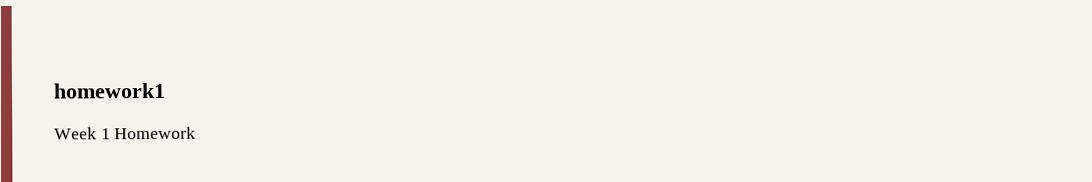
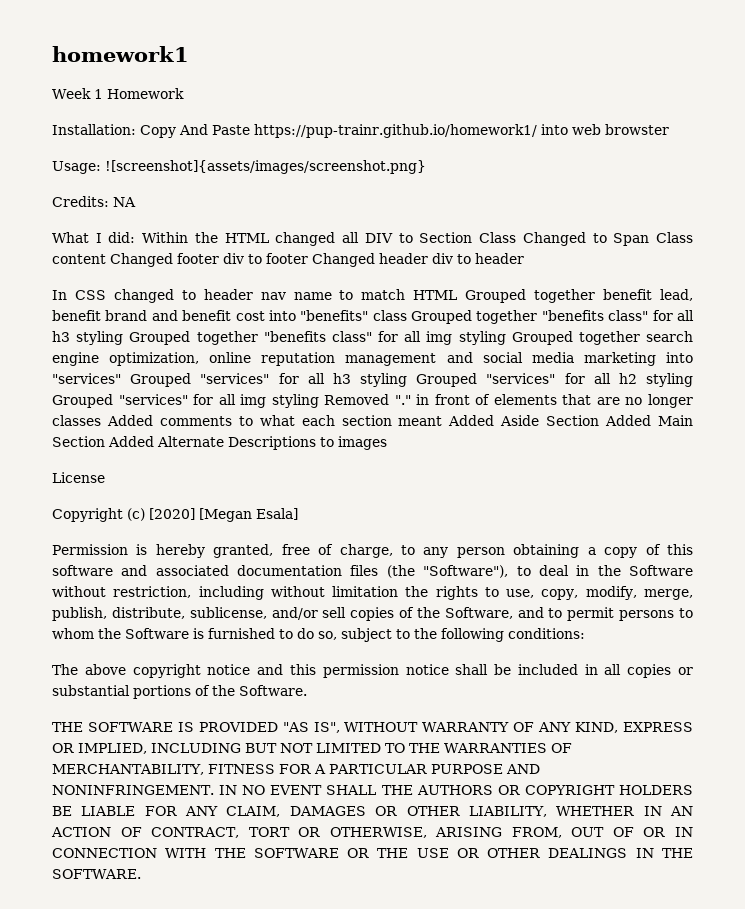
(197, 133) none -> [52,124,669,138] [52,160,426,174] [52,196,136,207] [52,232,694,246] [52,253,524,267] [52,289,693,303] [52,310,694,324] [52,331,693,345] [52,352,693,366] [52,373,693,387] [52,394,693,408] [52,415,693,426] [52,436,387,450] [52,472,105,483] [52,508,298,522] [52,544,694,558] [52,565,694,578] [52,586,693,600] [52,607,694,621] [52,628,585,642] [52,664,694,678] [52,685,307,699] [52,722,693,733] [52,743,572,754] [52,764,540,775] [52,785,693,795] [52,806,693,817] [51,827,693,838] [52,848,693,858] [52,869,141,879] // Installation: Copy And Paste https://pup-trainr.github.io/homework1/ into web browster // Usage: ![screenshot]{assets/images/screenshot.png} // Credits: NA // What I did: Within the HTML changed all DIV to Section Class Changed to Span Class content Changed footer div to footer Changed header div to header // In CSS changed to header nav name to match HTML Grouped together benefit lead, benefit brand and benefit cost into "benefits" class Grouped together "benefits class" for all h3 styling Grouped together "benefits class" for all img styling Grouped together search engine optimization, online reputation management and social media marketing into "services" Grouped "services" for all h3 styling Grouped "services" for all h2 styling Grouped "services" for all img styling Removed "." in front of elements that are no longer classes Added comments to what each section meant Added Aside Section Added Main Section Added Alternate Descriptions to images // License // Copyright (c) [2020] [Megan Esala] // Permission is hereby granted, free of charge, to any person obtaining a copy of this software and associated documentation files (the "Software"), to deal in the Software without restriction, including without limitation the rights to use, copy, modify, merge, publish, distribute, sublicense, and/or sell copies of the Software, and to permit persons to whom the Software is furnished to do so, subject to the following conditions: // The above copyright notice and this permission notice shall be included in all copies or substantial portions of the Software. // THE SOFTWARE IS PROVIDED "AS IS", WITHOUT WARRANTY OF ANY KIND, EXPRESS OR IMPLIED, INCLUDING BUT NOT LIMITED TO THE WARRANTIES OF MERCHANTABILITY, FITNESS FOR A PARTICULAR PURPOSE AND NONINFRINGEMENT. IN NO EVENT SHALL THE AUTHORS OR COPYRIGHT HOLDERS BE LIABLE FOR ANY CLAIM, DAMAGES OR OTHER LIABILITY, WHETHER IN AN ACTION OF CONTRACT, TORT OR OTHERWISE, ARISING FROM, OUT OF OR IN CONNECTION WITH THE SOFTWARE OR THE USE OR OTHER DEALINGS IN THE SOFTWARE.

